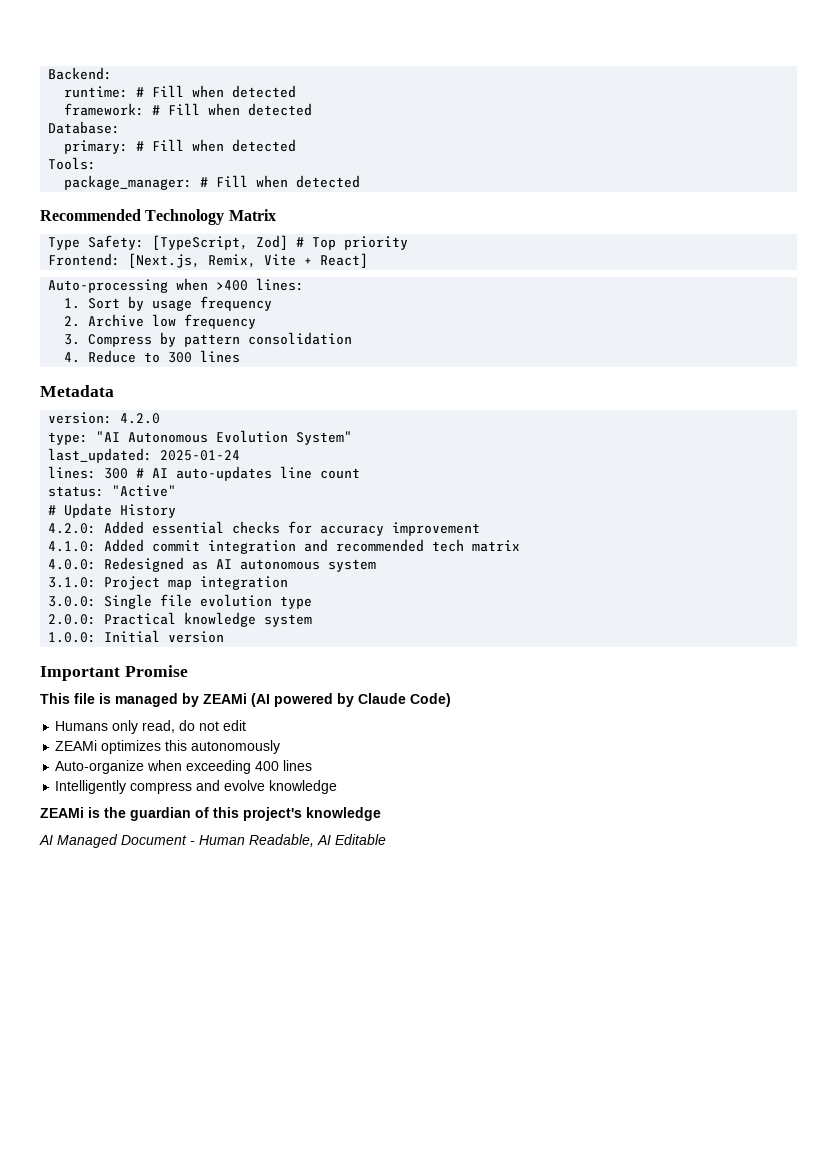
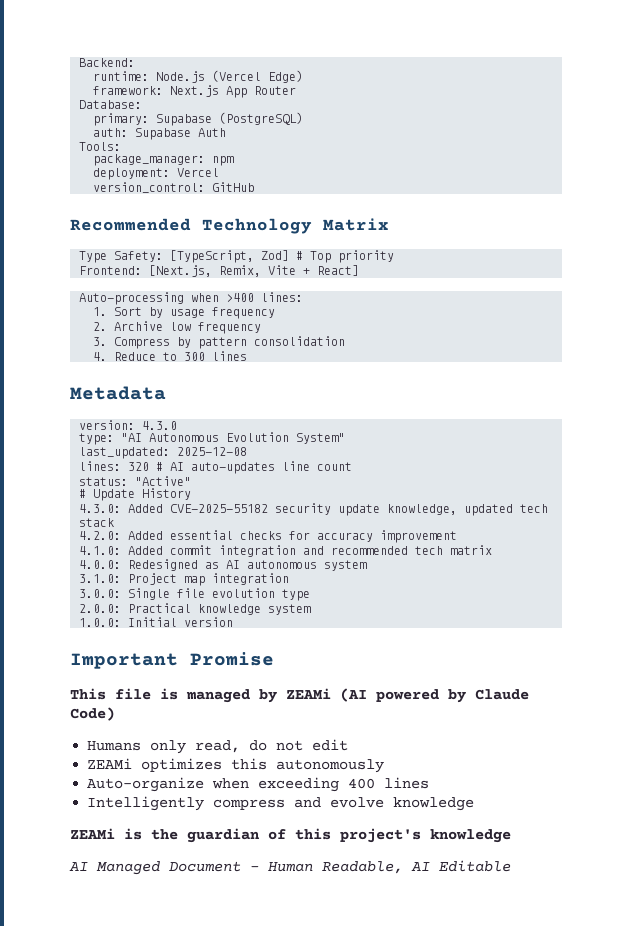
[136,85,297,98] [64,103,313,116] [48,121,121,134] [64,139,297,154] [48,157,97,170] [64,175,361,190] # Fill when detected // framework: # Fill when detected // Database: // primary: # Fill when detected // Tools: // package_manager: # Fill when detected -> [156,70,304,83] [93,85,297,98] [79,100,143,109] [93,112,304,126] [93,128,227,140] [79,142,122,151] [93,154,235,166] [93,168,220,180] [93,182,255,193] Node.js (Vercel Edge) // framework: Next.js App Router // Database: // primary: Supabase (PostgreSQL) // auth: Supabase Auth // Tools: // package_manager: npm // deployment: Vercel // version_control: GitHub
[120,413,161,424] 4.2.0 -> [142,421,178,430] 4.3.0
[160,450,241,461] [48,466,129,479] 2025-01-24 // lines: 300 -> [177,447,248,456] [79,461,150,471] 2025-12-08 // lines: 320
(177, 511) none -> [79,503,549,516] [79,518,115,527] // 4.3.0: Added CVE-2025-55182 security update knowledge, updated tech stack

